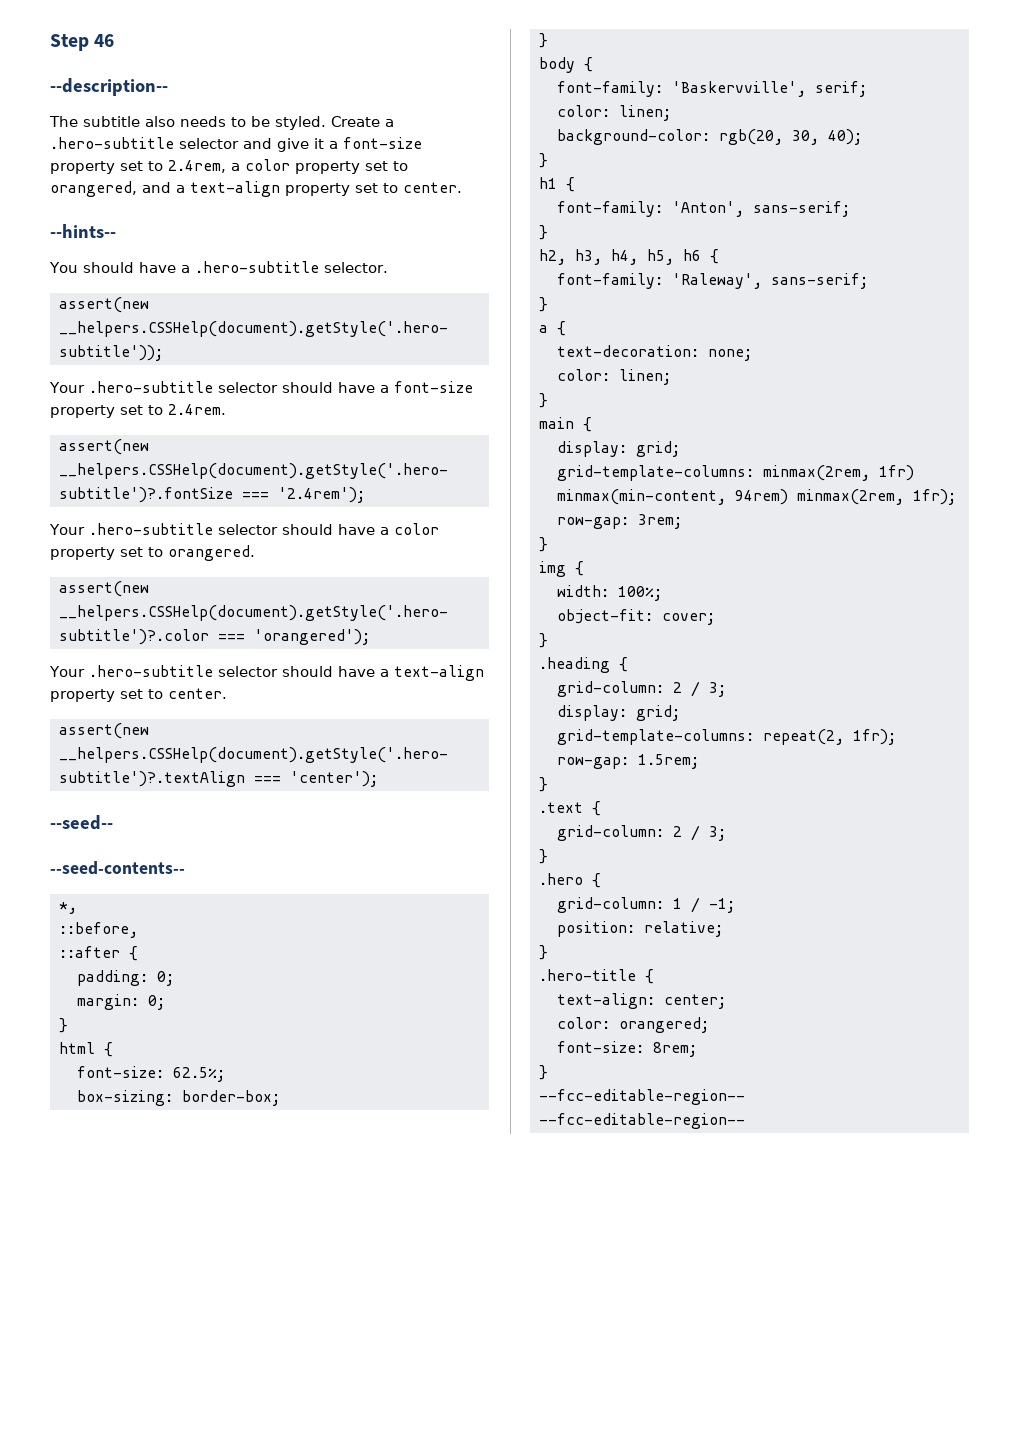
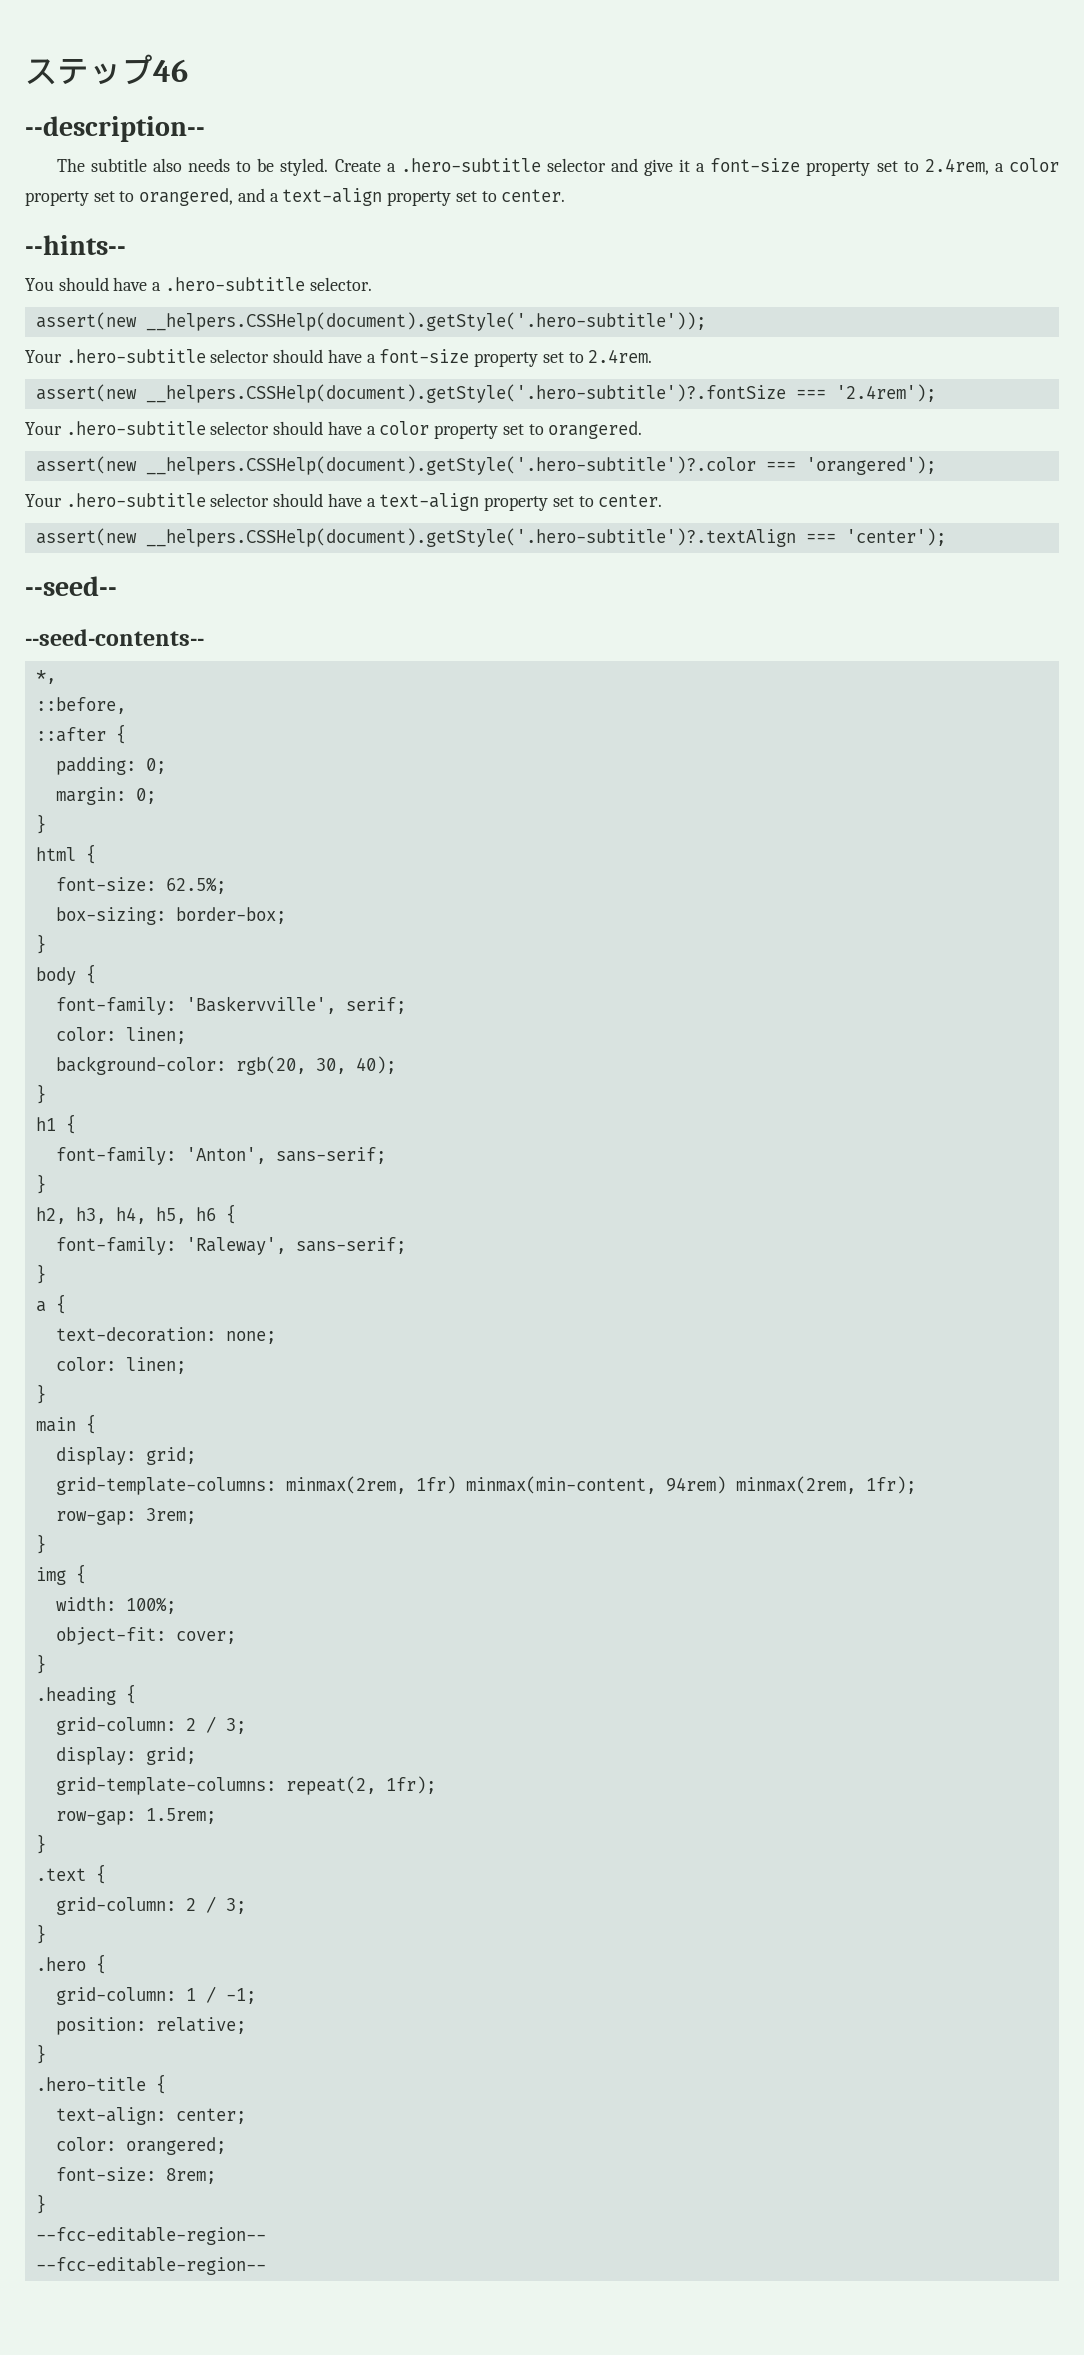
[50,34,89,51] Step -> [25,54,153,85] ステップ

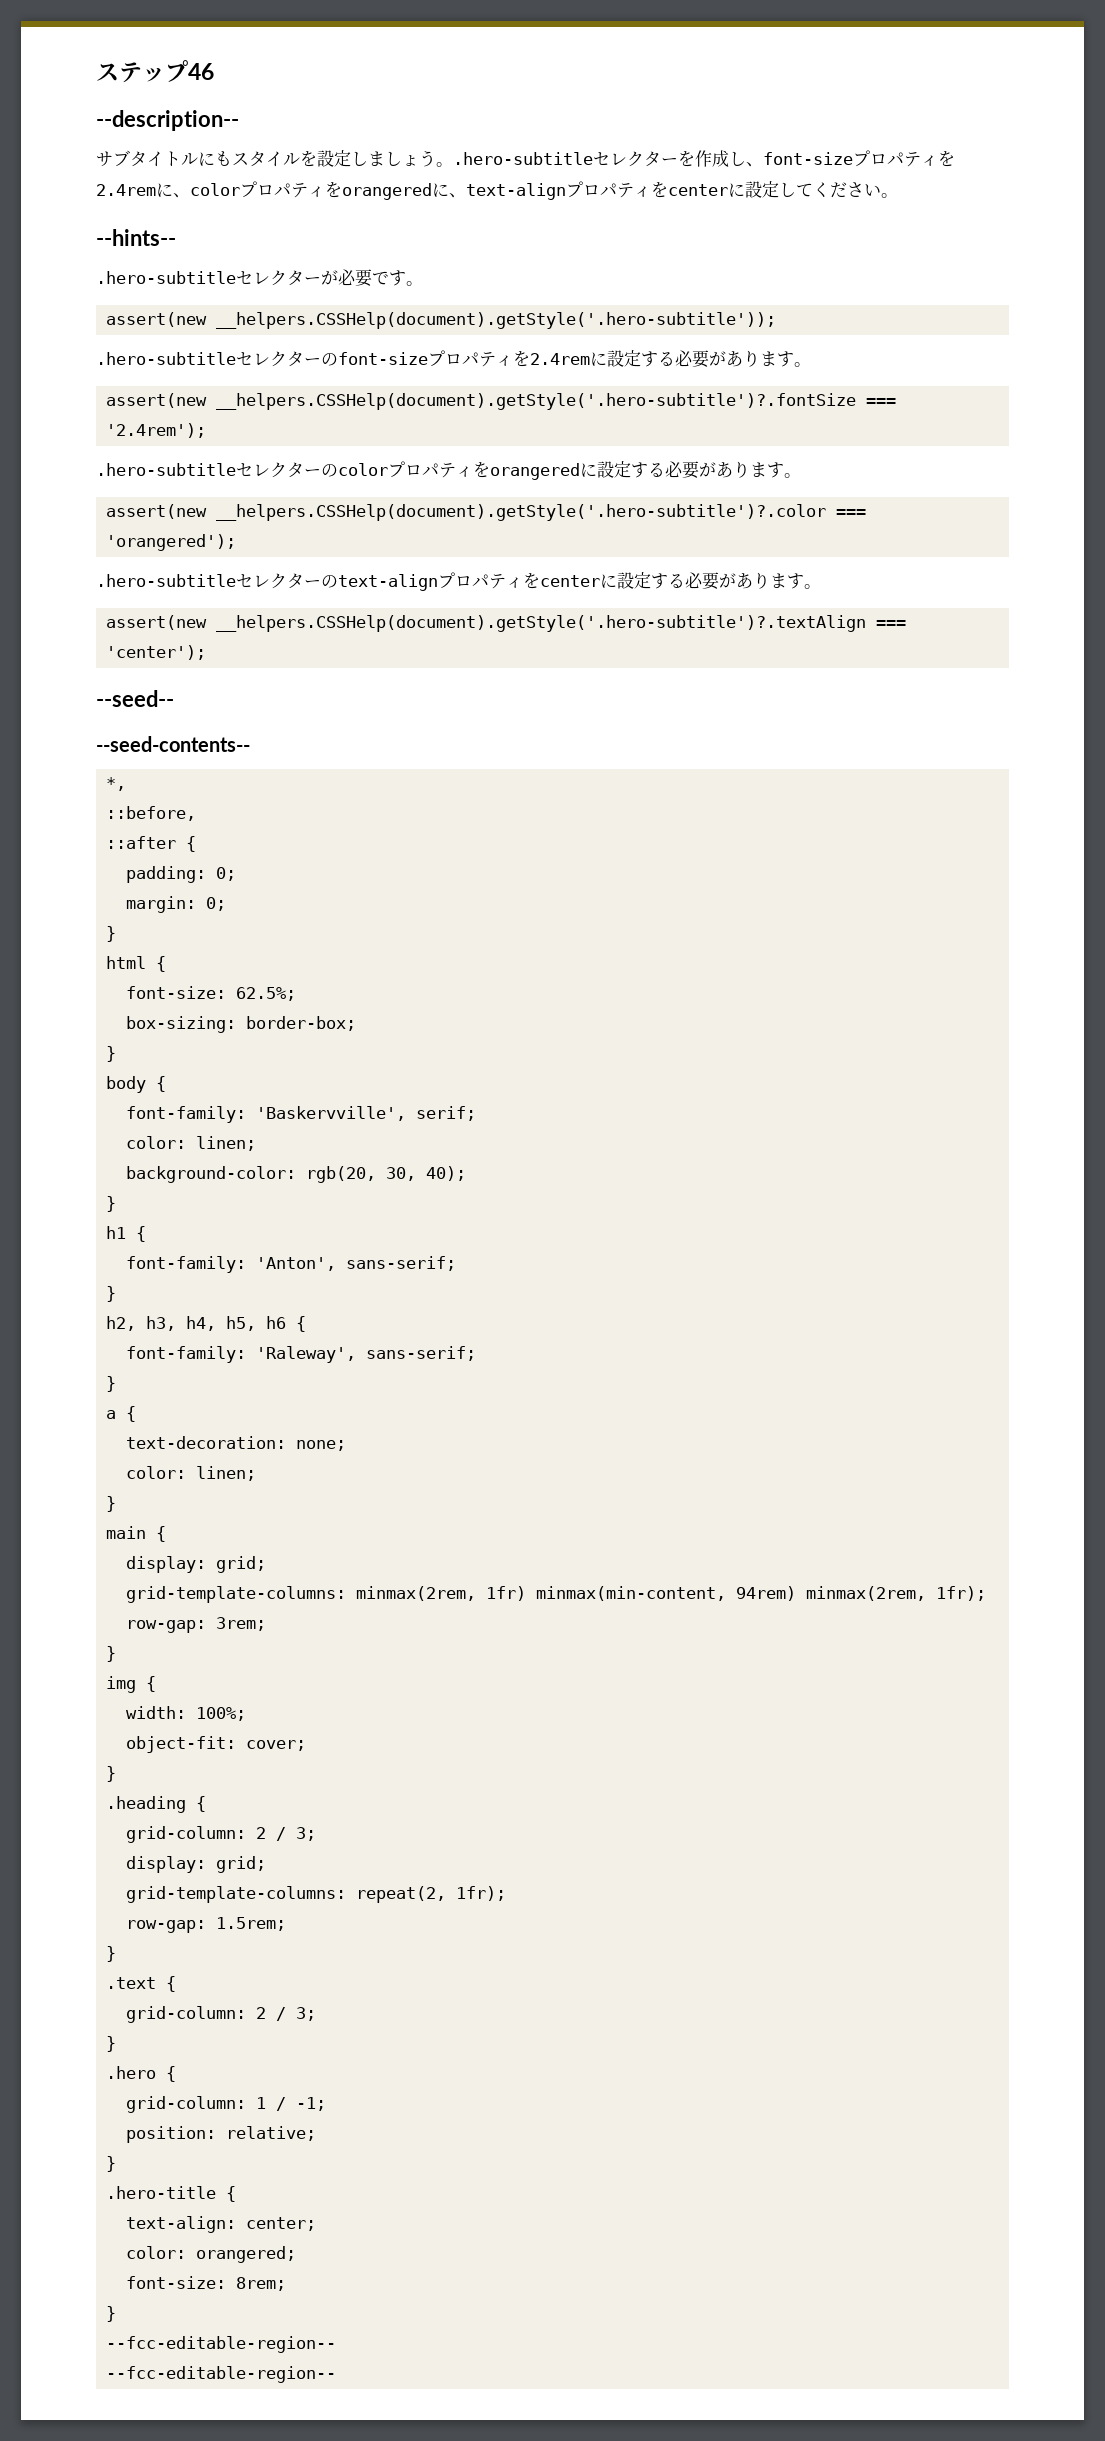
[56,158,1060,176] [25,188,566,206] [25,235,126,255] [25,277,372,291] [35,312,706,331] [25,349,653,367] [35,384,936,403] [25,421,643,439] [35,456,936,475] [25,493,663,511] The subtitle also needs to be styled. Create a .hero-subtitle selector and give it a font-size property set to 2.4rem, a color property set to orangered, and a text-align property set to center. // --hints-- // You should have a .hero-subtitle selector. // assert(new __helpers.CSSHelp(document).getStyle('.hero-subtitle')); // Your .hero-subtitle selector should have a font-size property set to 2.4rem. // assert(new __helpers.CSSHelp(document).getStyle('.hero-subtitle')?.fontSize === '2.4rem'); // Your .hero-subtitle selector should have a color property set to orangered. // assert(new __helpers.CSSHelp(document).getStyle('.hero-subtitle')?.color === 'orangered'); // Your .hero-subtitle selector should have a text-align property set to center. -> [96,150,955,167] [96,181,898,200] [96,229,176,246] [96,269,423,287] [106,312,777,329] [96,350,811,368] [106,393,897,410] [106,423,207,438] [96,461,801,480] [106,504,867,521] [106,534,237,551] [96,572,821,591] サブタイトルにもスタイルを設定しましょう。.hero-subtitleセレクターを作成し、font-sizeプロパティを2.4remに、colorプロパティをorangeredに、text-alignプロパティをcenterに設定してください。 // --hints-- // .hero-subtitleセレクターが必要です。 // assert(new __helpers.CSSHelp(document).getStyle('.hero-subtitle')); // .hero-subtitleセレクターのfont-sizeプロパティを2.4remに設定する必要があります。 // assert(new __helpers.CSSHelp(document).getStyle('.hero-subtitle')?.fontSize === '2.4rem'); // .hero-subtitleセレクターのcolorプロパティをorangeredに設定する必要があります。 // assert(new __helpers.CSSHelp(document).getStyle('.hero-subtitle')?.color === 'orangered'); // .hero-subtitleセレクターのtext-alignプロパティをcenterに設定する必要があります。

